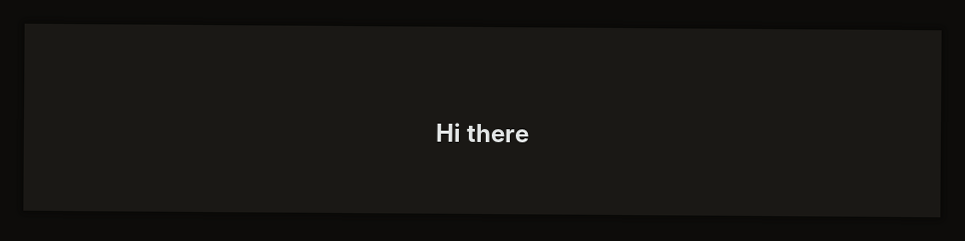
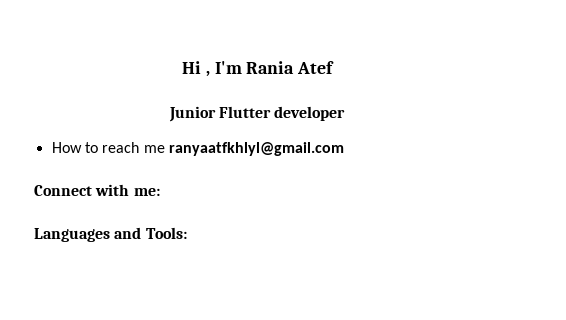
[466,123,530,143] there -> [205,61,334,77] [168,106,346,122] [51,142,344,156] [34,184,160,196] [34,227,187,242] , I'm Rania Atef // Junior Flutter developer // How to reach me ranyaatfkhlyl@gmail.com // Connect with me: // Languages and Tools:

